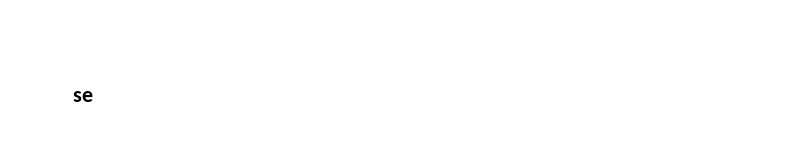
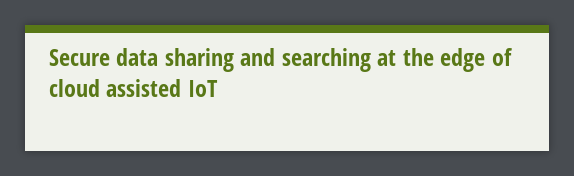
[73,91,93,102] se -> [49,48,513,72] [49,79,218,97] Secure data sharing and searching at the edge of cloud assisted IoT

